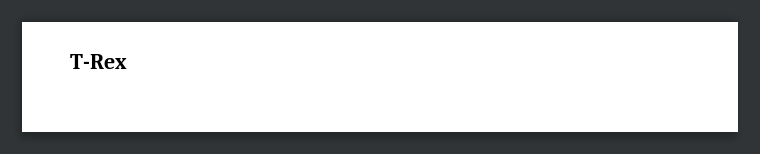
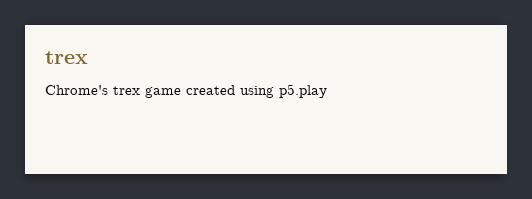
[70,54,127,69] T-Rex -> [45,51,88,64] [45,84,327,98] trex // Chrome's trex game created using p5.play

